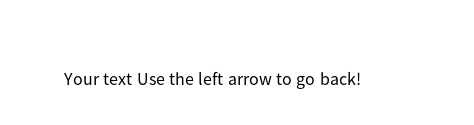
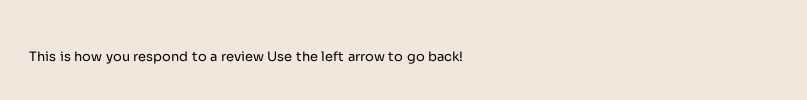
[63,73,133,85] Your text -> [29,51,264,64] This is how you respond to a review

